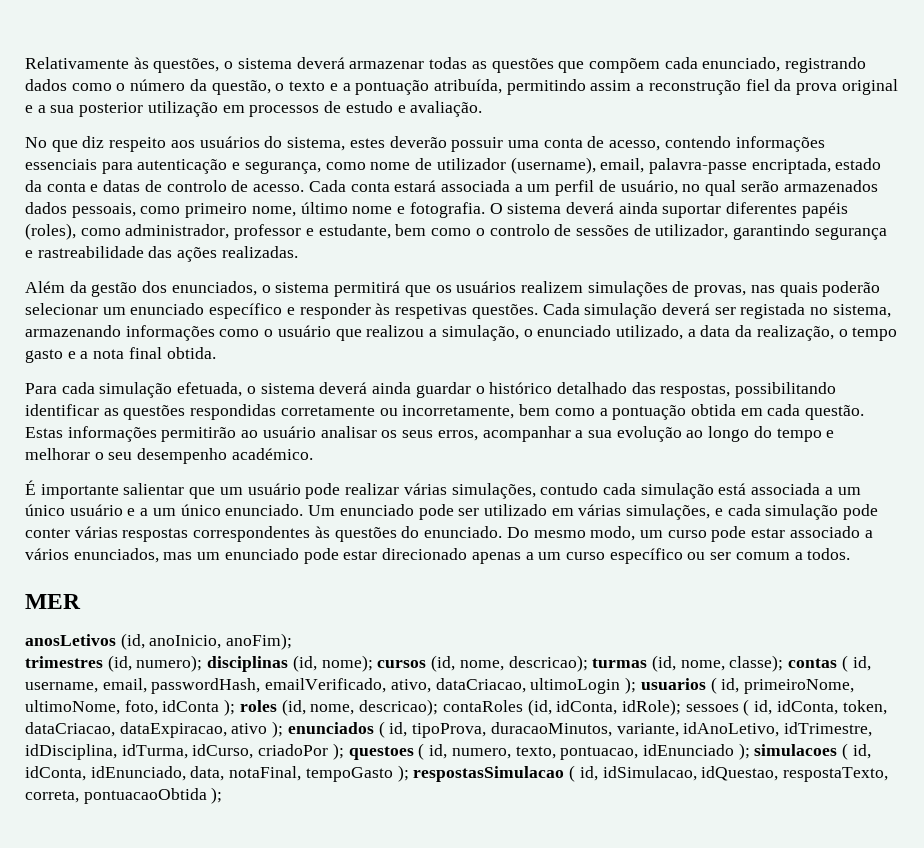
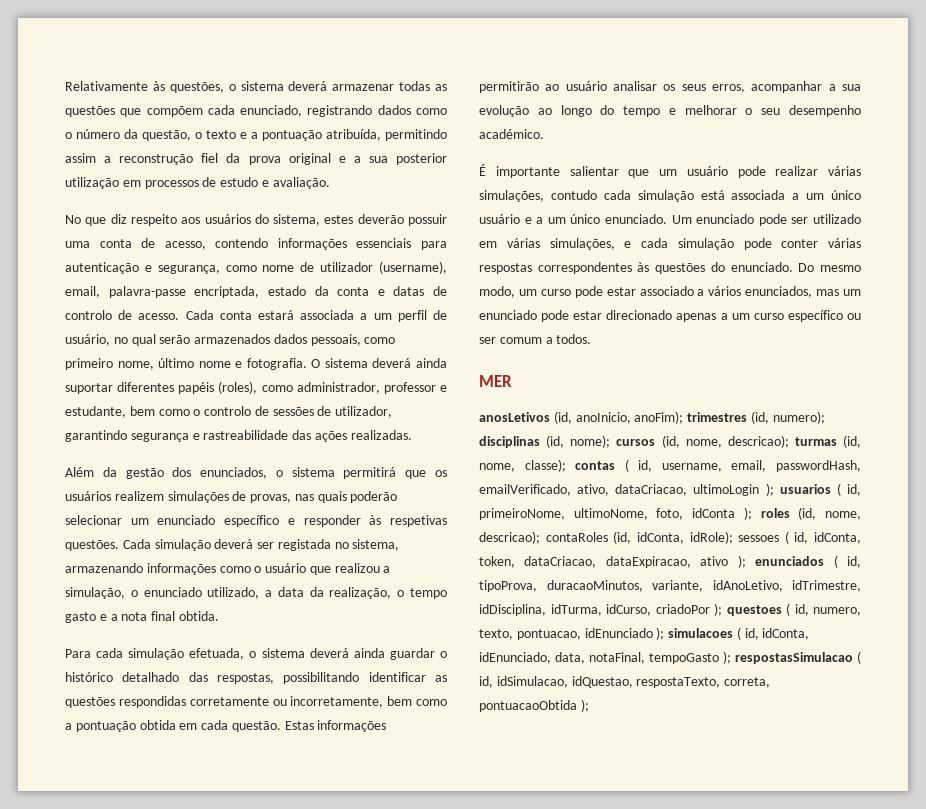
(293, 641) // -> (684, 417) none

